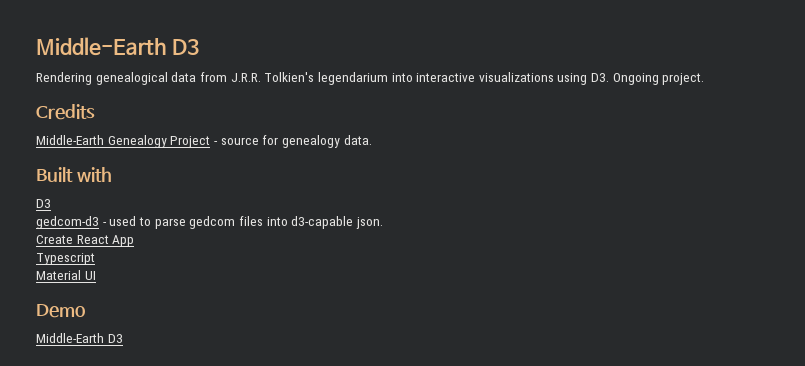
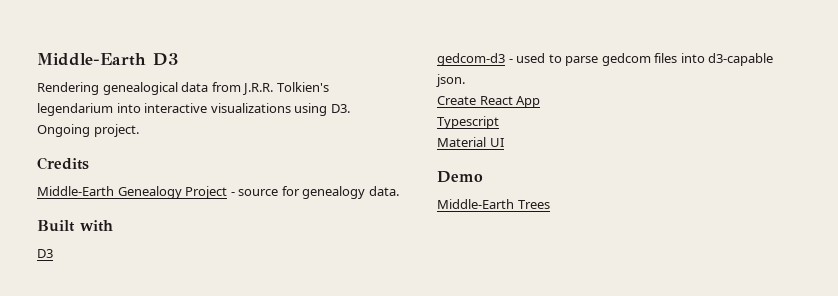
[107,334,123,343] D3 -> [517,200,550,209] Trees

